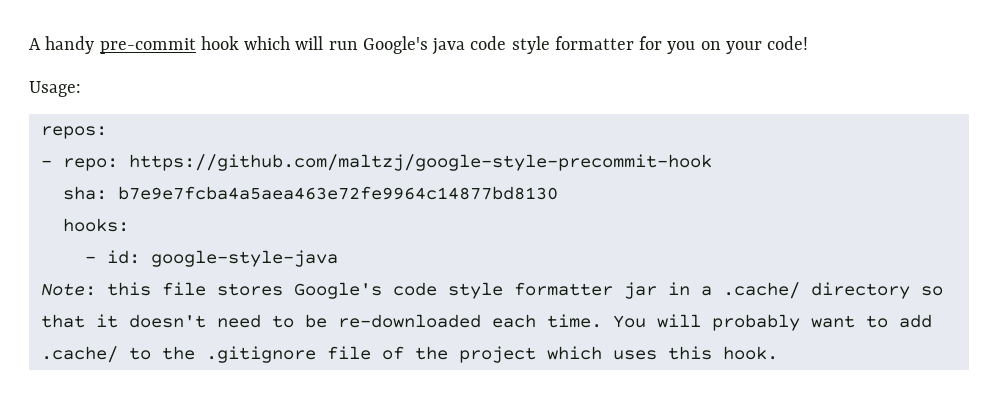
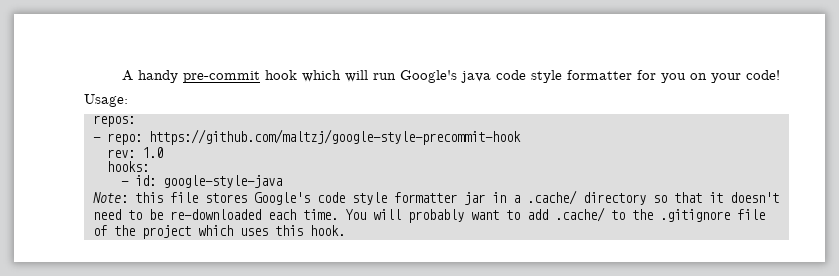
[62,186,558,200] sha: b7e9e7fcba4a5aea463e72fe9964c14877bd8130 -> [107,147,163,158] rev: 1.0

